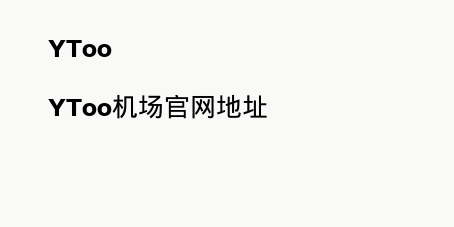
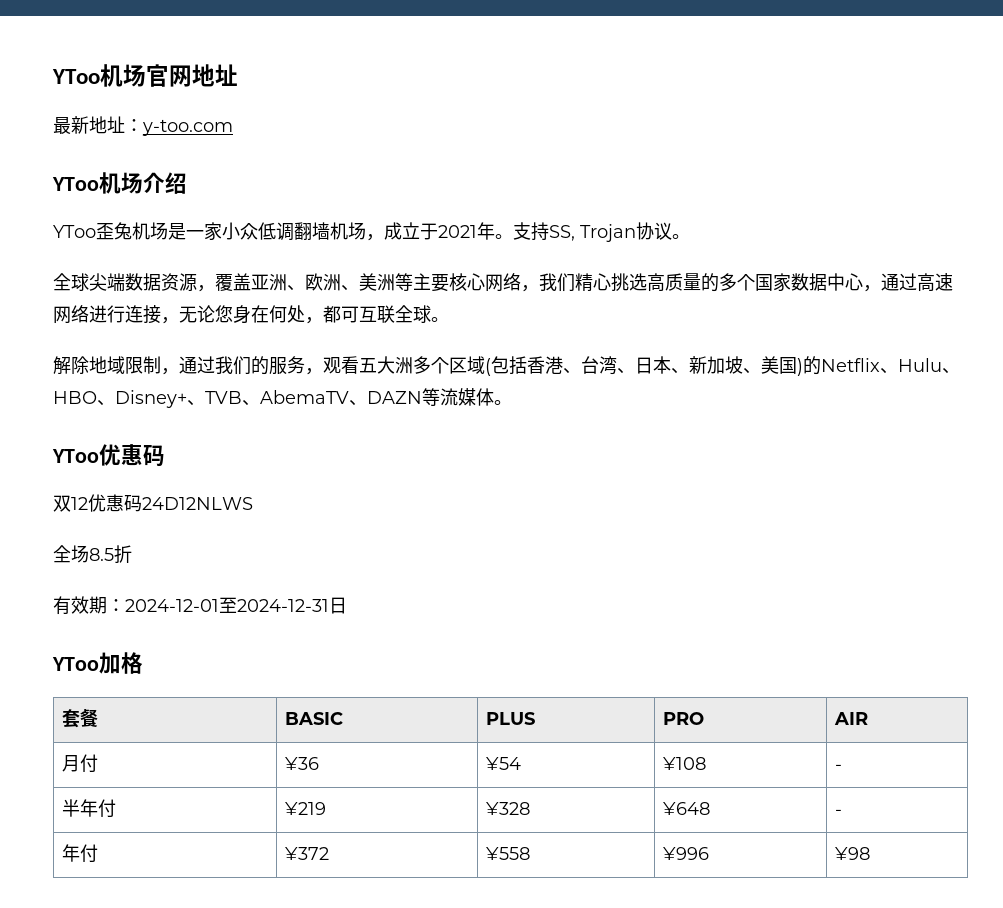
[48,40,112,57] [48,99,112,116] YToo // YToo -> [52,69,100,84] YToo
(268, 106) none -> [53,116,233,136] [52,172,187,194] [53,222,690,242] [53,273,953,292] [53,305,449,324] [53,356,960,376] [53,388,512,408] [52,444,165,467] [53,494,253,512] [53,545,132,564] [53,596,347,615] [52,652,143,674] [61,709,98,728] [284,712,343,725] [485,712,535,725] [662,712,704,725] [833,712,868,725] [61,754,98,773] [284,757,319,770] [485,757,521,770] [662,757,706,770] [834,764,842,770] [61,799,116,818] [284,802,326,815] [485,802,530,815] [662,802,710,815] [834,809,842,815] [61,844,98,863] [284,847,329,860] [485,847,530,860] [662,847,709,860] [834,847,870,860] // 最新地址：y-too.com // YToo机场介绍 // YToo歪兔机场是一家小众低调翻墙机场，成立于2021年。支持SS, Trojan协议。 // 全球尖端数据资源，覆盖亚洲、欧洲、美洲等主要核心网络，我们精心挑选高质量的多个国家数据中心，通过高速网络进行连接，无论您身在何处，都可互联全球。 // 解除地域限制，通过我们的服务，观看五大洲多个区域(包括香港、台湾、日本、新加坡、美国)的Netflix、Hulu、HBO、Disney+、TVB、AbemaTV、DAZN等流媒体。 // YToo优惠码 // 双12优惠码24D12NLWS // 全场8.5折 // 有效期：2024-12-01至2024-12-31日 // YToo加格 // 套餐 | BASIC | PLUS | PRO | AIR // 月付 | ¥36 | ¥54 | ¥108 | - // 半年付 | ¥219 | ¥328 | ¥648 | - // 年付 | ¥372 | ¥558 | ¥996 | ¥98

